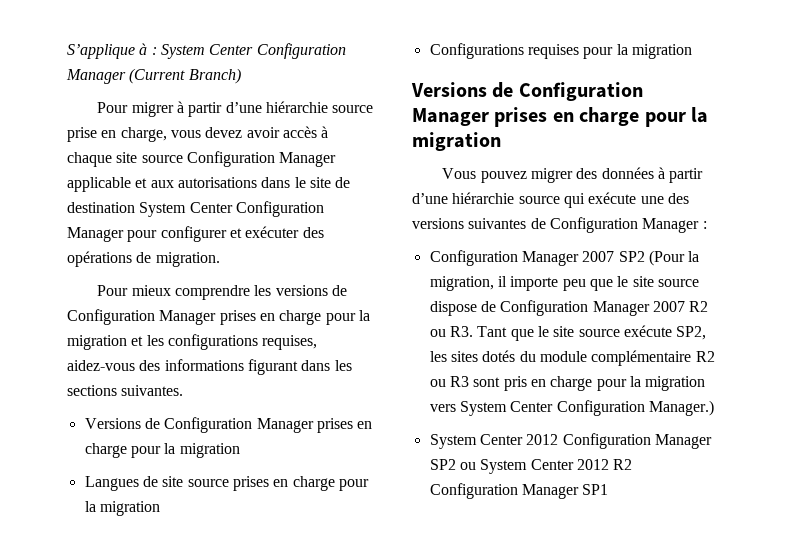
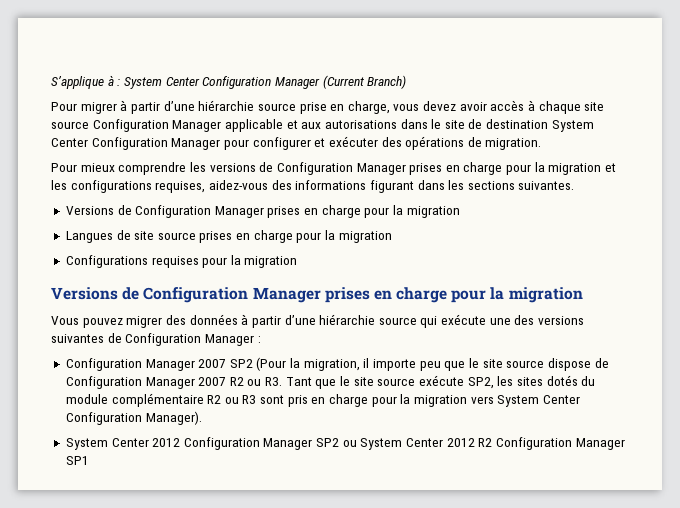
[648,400,714,416] Manager.) -> [145,411,202,425] Manager).

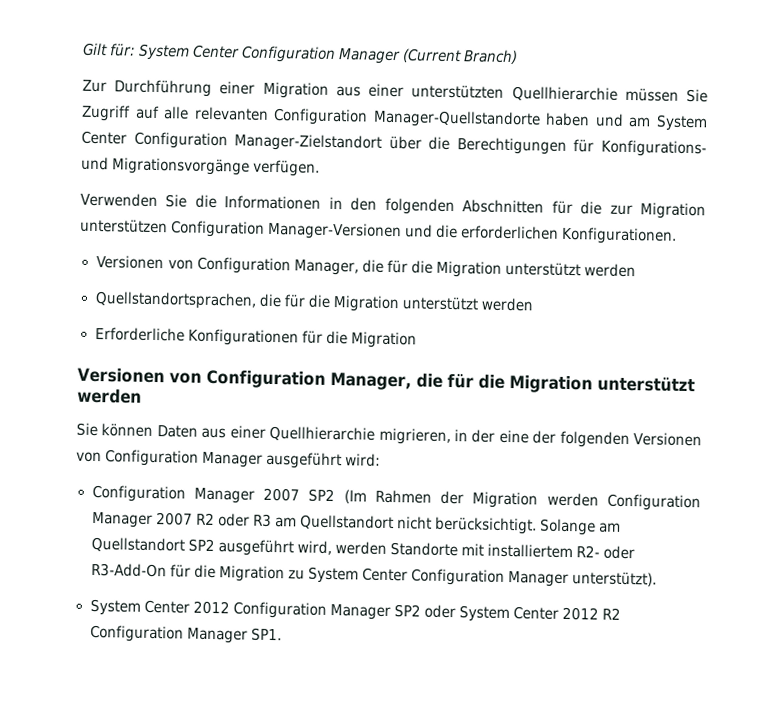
[51,75,121,89] S’applique à : -> [83,42,137,57] Gilt für:
[51,100,605,114] [51,119,594,132] [51,136,542,150] [51,162,617,175] [51,180,575,193] [65,205,460,218] [65,230,392,243] [65,255,298,268] [51,287,583,303] [51,314,585,328] [51,333,261,346] [65,357,609,371] [65,375,596,389] [65,393,580,407] [65,411,202,425] Pour migrer à partir d’une hiérarchie source prise en charge, vous devez avoir accès à chaque site source Configuration Manager applicable et aux autorisations dans le site de destination System Center Configuration Manager pour configurer et exécuter des opérations de migration. // Pour mieux comprendre les versions de Configuration Manager prises en charge pour la migration et les configurations requises, aidez-vous des informations figurant dans les sections suivantes. // Versions de Configuration Manager prises en charge pour la migration // Langues de site source prises en charge pour la migration // Configurations requises pour la migration // Versions de Configuration Manager prises en charge pour la migration // Vous pouvez migrer des données à partir d’une hiérarchie source qui exécute une des versions suivantes de Configuration Manager : // Configuration Manager 2007 SP2 (Pour la migration, il importe peu que le site source dispose de Configuration Manager 2007 R2 ou R3. Tant que le site source exécute SP2, les sites dotés du module complémentaire R2 ou R3 sont pris en charge pour la migration vers System Center Configuration Manager). -> [82,79,709,103] [81,104,708,132] [81,130,707,158] [81,156,321,177] [80,192,706,220] [80,218,678,245] [95,254,636,278] [94,290,533,313] [94,326,417,349] [77,367,695,394] [77,388,142,404] [76,422,703,449] [76,449,382,470] [91,484,701,512] [91,511,621,536] [90,536,635,560] [90,562,657,588] Zur Durchführung einer Migration aus einer unterstützten Quellhierarchie müssen Sie Zugriff auf alle relevanten Configuration Manager-Quellstandorte haben und am System Center Configuration Manager-Zielstandort über die Berechtigungen für Konfigurations- und Migrationsvorgänge verfügen. // Verwenden Sie die Informationen in den folgenden Abschnitten für die zur Migration unterstützen Configuration Manager-Versionen und die erforderlichen Konfigurationen. // Versionen von Configuration Manager, die für die Migration unterstützt werden // Quellstandortsprachen, die für die Migration unterstützt werden // Erforderliche Konfigurationen für die Migration // Versionen von Configuration Manager, die für die Migration unterstützt werden // Sie können Daten aus einer Quellhierarchie migrieren, in der eine der folgenden Versionen von Configuration Manager ausgeführt wird: // Configuration Manager 2007 SP2 (Im Rahmen der Migration werden Configuration Manager 2007 R2 oder R3 am Quellstandort nicht berücksichtigt. Solange am Quellstandort SP2 ausgeführt wird, werden Standorte mit installiertem R2- oder R3-Add-On für die Migration zu System Center Configuration Manager unterstützt).
[342,440,357,447] ou -> [423,604,456,619] oder
[65,456,89,465] SP1 -> [250,627,282,642] SP1.

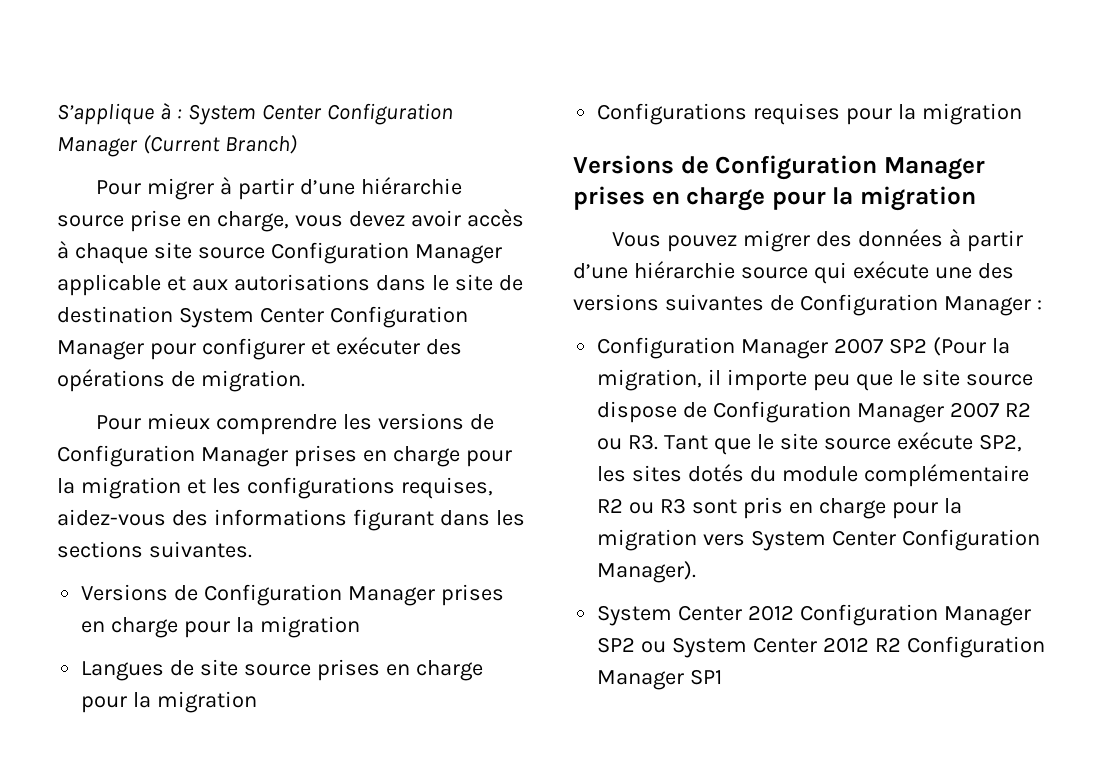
[83,42,137,57] Gilt für: -> [57,103,182,125] S’applique à :
[82,79,709,103] [81,104,708,132] [81,130,707,158] [81,156,321,177] [80,192,706,220] [80,218,678,245] [95,254,636,278] [94,290,533,313] [94,326,417,349] [77,367,695,394] [77,388,142,404] [76,422,703,449] [76,449,382,470] [91,484,701,512] [91,511,621,536] [90,536,635,560] [90,562,657,588] Zur Durchführung einer Migration aus einer unterstützten Quellhierarchie müssen Sie Zugriff auf alle relevanten Configuration Manager-Quellstandorte haben und am System Center Configuration Manager-Zielstandort über die Berechtigungen für Konfigurations- und Migrationsvorgänge verfügen. // Verwenden Sie die Informationen in den folgenden Abschnitten für die zur Migration unterstützen Configuration Manager-Versionen und die erforderlichen Konfigurationen. // Versionen von Configuration Manager, die für die Migration unterstützt werden // Quellstandortsprachen, die für die Migration unterstützt werden // Erforderliche Konfigurationen für die Migration // Versionen von Configuration Manager, die für die Migration unterstützt werden // Sie können Daten aus einer Quellhierarchie migrieren, in der eine der folgenden Versionen von Configuration Manager ausgeführt wird: // Configuration Manager 2007 SP2 (Im Rahmen der Migration werden Configuration Manager 2007 R2 oder R3 am Quellstandort nicht berücksichtigt. Solange am Quellstandort SP2 ausgeführt wird, werden Standorte mit installiertem R2- oder R3-Add-On für die Migration zu System Center Configuration Manager unterstützt). -> [96,177,462,200] [57,209,524,232] [57,241,502,264] [57,274,523,296] [57,306,468,328] [57,337,462,360] [57,369,305,392] [96,413,494,435] [57,445,512,467] [57,477,493,499] [57,509,525,531] [57,541,252,558] [81,584,504,606] [81,616,360,638] [81,659,483,681] [81,691,258,713] [597,103,1022,125] [573,155,985,180] [573,186,977,211] [612,229,1023,252] [573,261,1014,284] [573,294,1042,316] [597,337,1010,359] [597,369,1033,391] [597,401,1031,423] [597,432,1022,455] [597,464,1029,487] [597,497,962,519] [597,529,1040,551] [597,561,697,583] Pour migrer à partir d’une hiérarchie source prise en charge, vous devez avoir accès à chaque site source Configuration Manager applicable et aux autorisations dans le site de destination System Center Configuration Manager pour configurer et exécuter des opérations de migration. // Pour mieux comprendre les versions de Configuration Manager prises en charge pour la migration et les configurations requises, aidez-vous des informations figurant dans les sections suivantes. // Versions de Configuration Manager prises en charge pour la migration // Langues de site source prises en charge pour la migration // Configurations requises pour la migration // Versions de Configuration Manager prises en charge pour la migration // Vous pouvez migrer des données à partir d’une hiérarchie source qui exécute une des versions suivantes de Configuration Manager : // Configuration Manager 2007 SP2 (Pour la migration, il importe peu que le site source dispose de Configuration Manager 2007 R2 ou R3. Tant que le site source exécute SP2, les sites dotés du module complémentaire R2 ou R3 sont pris en charge pour la migration vers System Center Configuration Manager).
[423,604,456,619] oder -> [641,641,667,653] ou
[250,627,282,642] SP1. -> [690,669,723,685] SP1

